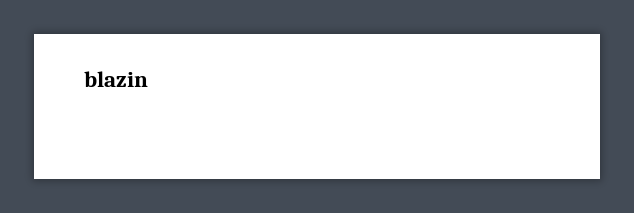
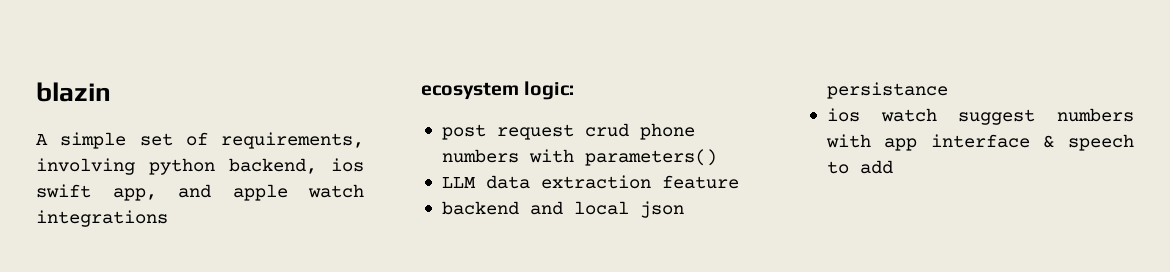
(148, 79) none -> [36,132,364,149] [36,158,364,175] [36,184,364,201] [36,210,168,227] [421,81,575,100] [441,123,695,140] [441,149,717,166] [441,175,739,189] [441,201,684,218] [826,82,948,99] [826,108,1134,125] [825,134,1134,151] [826,160,893,174] // A simple set of requirements, involving python backend, ios swift app, and apple watch integrations // ecosystem logic: // post request crud phone numbers with parameters() // LLM data extraction feature // backend and local json persistance // ios watch suggest numbers with app interface & speech to add

